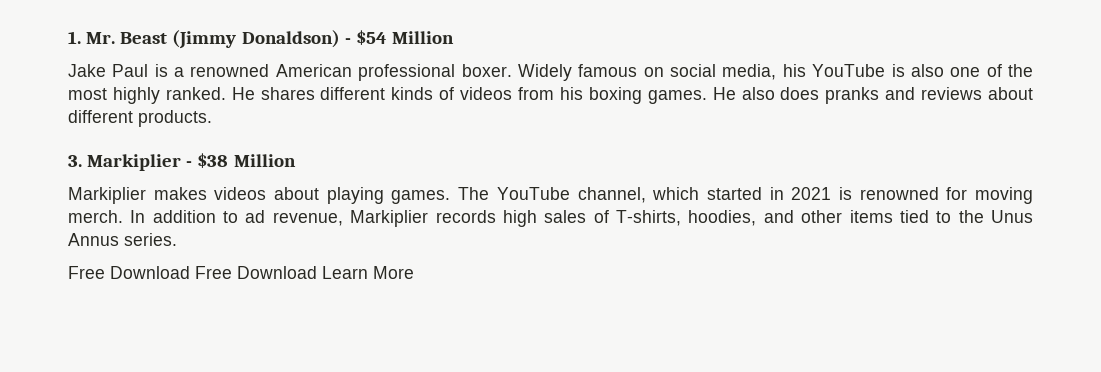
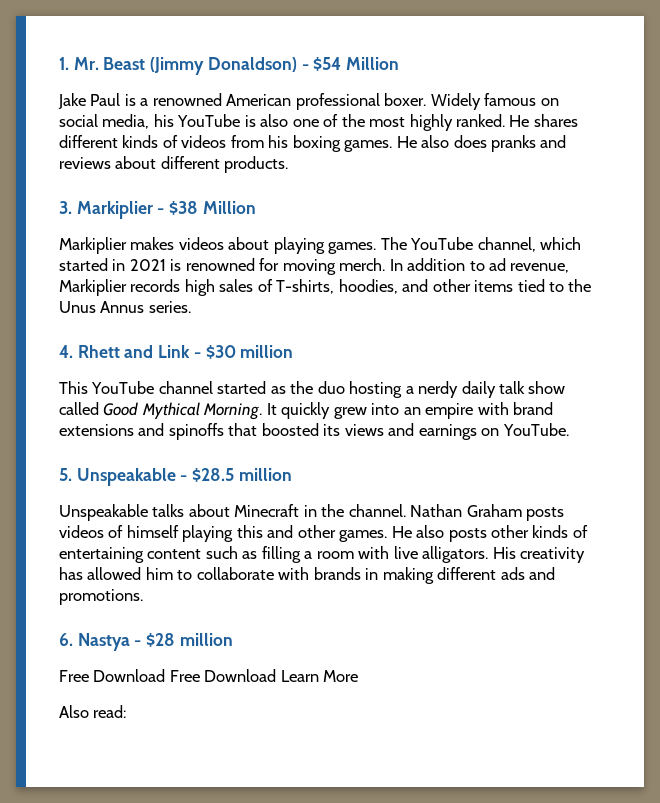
(177, 239) none -> [59,345,294,359] [59,381,566,398] [59,402,554,420] [59,423,569,440] [59,468,292,486] [59,504,565,521] [59,525,588,542] [59,546,586,563] [59,567,556,584] [59,589,143,605] [59,633,233,651] // 4. Rhett and Link - $30 million // This YouTube channel started as the duo hosting a nerdy daily talk show called Good Mythical Morning. It quickly grew into an empire with brand extensions and spinoffs that boosted its views and earnings on YouTube. // 5. Unspeakable - $28.5 million // Unspeakable talks about Minecraft in the channel. Nathan Graham posts videos of himself playing this and other games. He also posts other kinds of entertaining content such as filling a room with live alligators. His creativity has allowed him to collaborate with brands in making different ads and promotions. // 6. Nastya - $28 million
(414, 272) none -> [59,705,127,718] // Also read:

